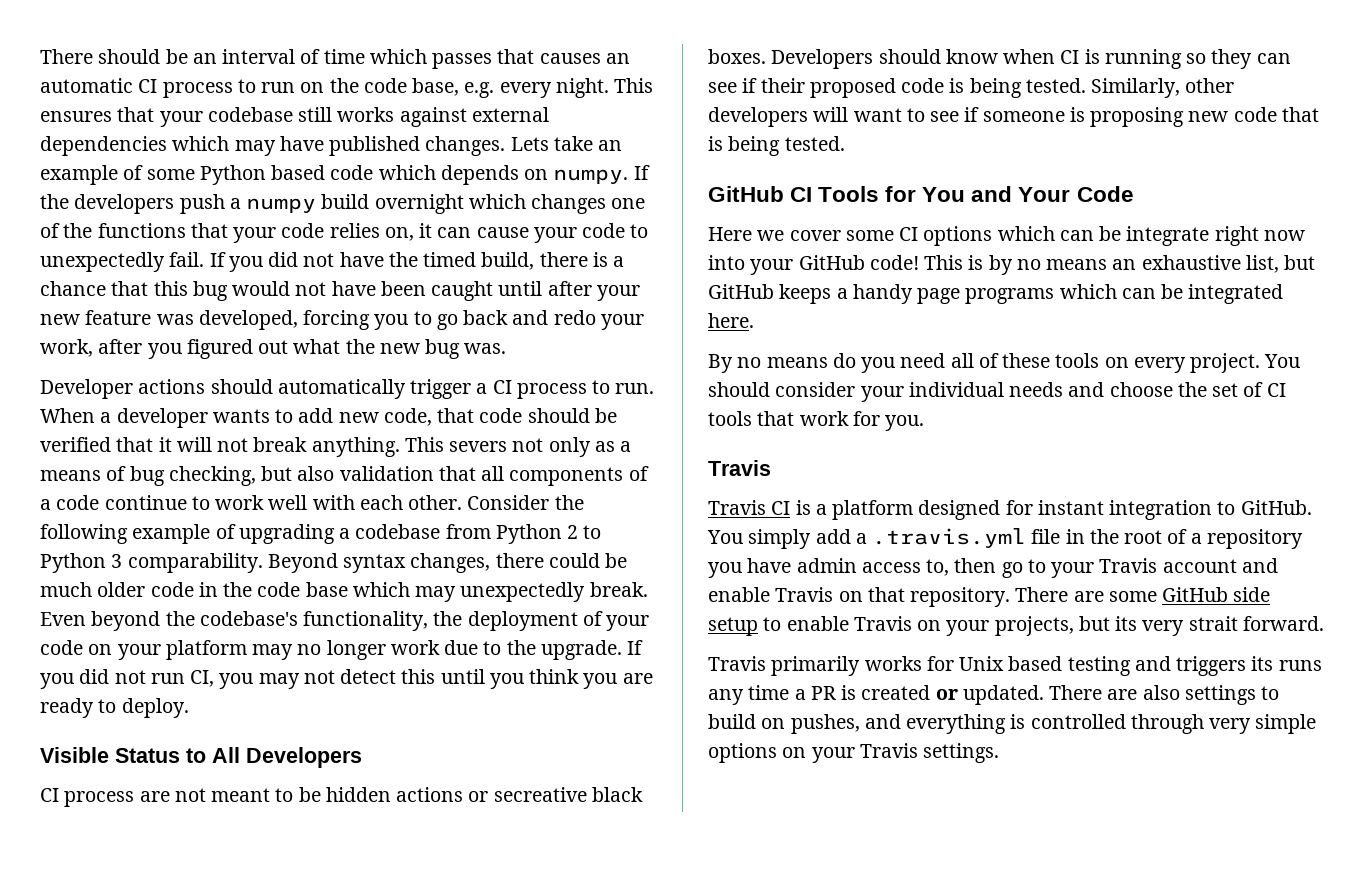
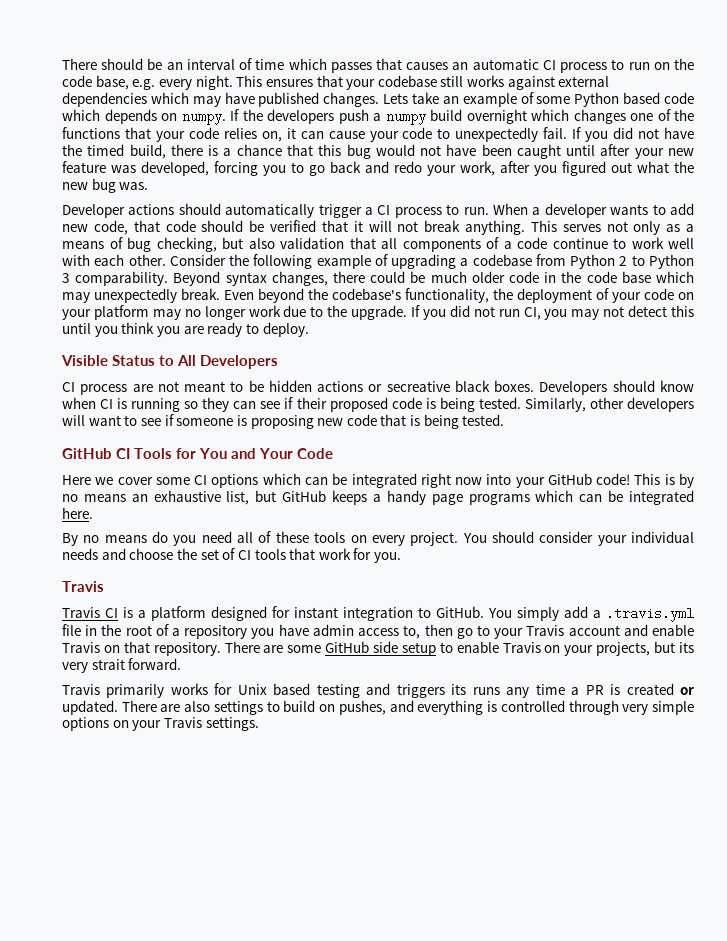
[449,441,508,452] severs -> [562,224,601,232] serves
[1126,226,1210,246] integrate -> [351,473,417,488] integrated

